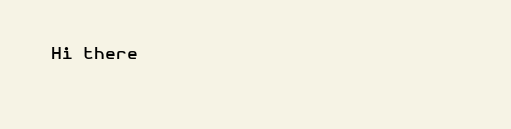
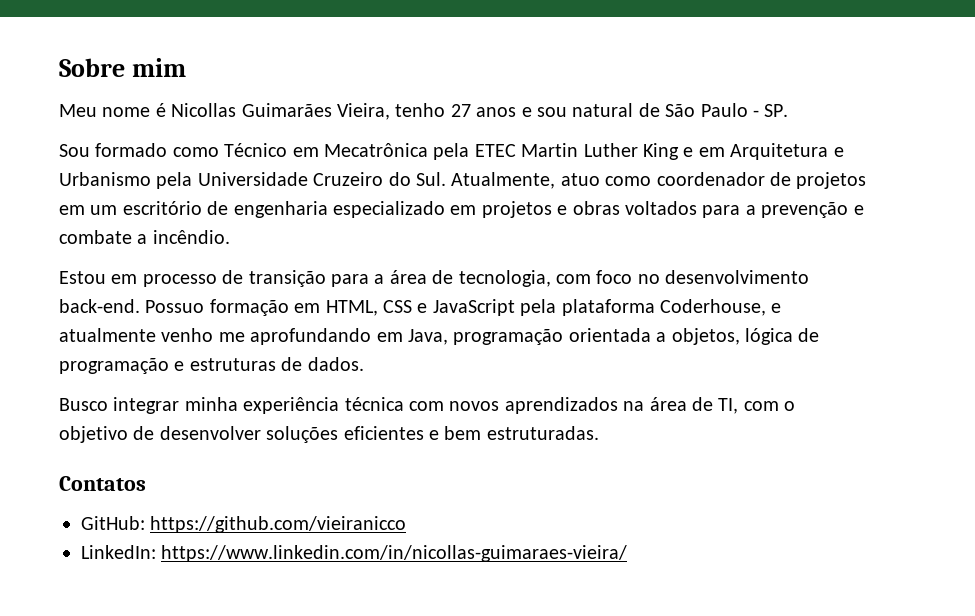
[51,47,138,59] Hi there -> [59,58,186,77] [59,103,789,120] [59,143,844,160] [59,172,867,189] [59,201,864,218] [59,230,230,244] [59,270,810,287] [59,299,782,316] [59,328,820,345] [59,357,364,374] [59,397,796,414] [59,426,599,443] [59,476,146,491] [81,516,407,533] [81,545,628,562] Sobre mim // Meu nome é Nicollas Guimarães Vieira, tenho 27 anos e sou natural de São Paulo - SP. // Sou formado como Técnico em Mecatrônica pela ETEC Martin Luther King e em Arquitetura e Urbanismo pela Universidade Cruzeiro do Sul. Atualmente, atuo como coordenador de projetos em um escritório de engenharia especializado em projetos e obras voltados para a prevenção e combate a incêndio. // Estou em processo de transição para a área de tecnologia, com foco no desenvolvimento back-end. Possuo formação em HTML, CSS e JavaScript pela plataforma Coderhouse, e atualmente venho me aprofundando em Java, programação orientada a objetos, lógica de programação e estruturas de dados. // Busco integrar minha experiência técnica com novos aprendizados na área de TI, com o objetivo de desenvolver soluções eficientes e bem estruturadas. // Contatos // GitHub: https://github.com/vieiranicco // LinkedIn: https://www.linkedin.com/in/nicollas-guimaraes-vieira/

